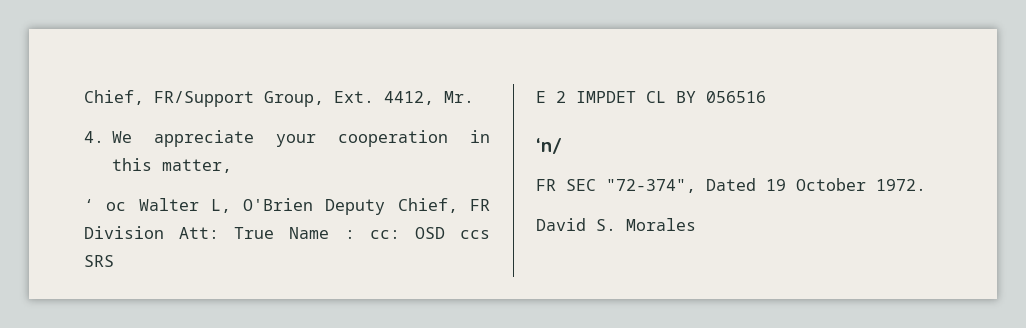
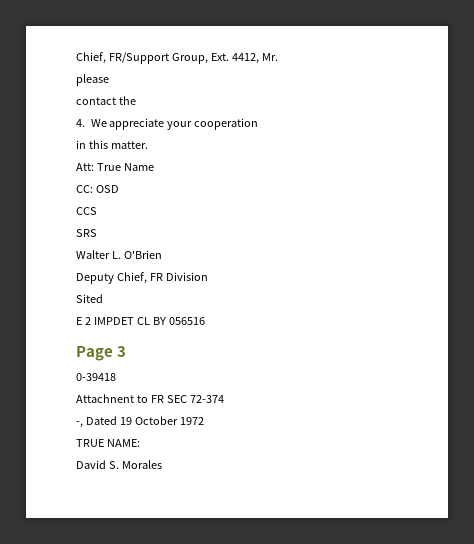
(474, 97) none -> [76,74,109,86] [76,96,136,105] // please // contact the
(449, 138) none -> (259, 124) //
[162,159,233,173] [84,198,231,213] matter, // ‘ oc Walter L, -> [110,141,148,149] [76,163,154,171] [76,185,119,193] [76,207,97,215] [76,229,97,237] [76,250,121,259] matter. // Att: True Name // CC: OSD // CCS // SRS // Walter L.
(314, 204) none -> (162, 254) //
[179,227,491,239] [84,255,114,267] Att: True Name : cc: OSD ccs SRS -> [76,294,103,303] // Sited
[536,138,562,154] [536,178,926,193] ‘n/ // FR SEC "72-374", Dated 19 October 1972. -> [76,346,127,361] [76,373,116,381] [76,394,224,403] [76,416,204,428] [76,439,140,447] Page 3 // 0-39418 // Attachnent to FR SEC 72-374 // -, Dated 19 October 1972 // TRUE NAME:

